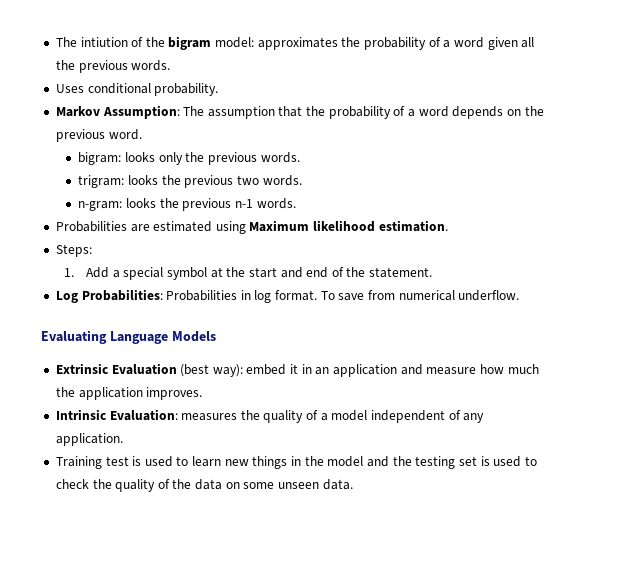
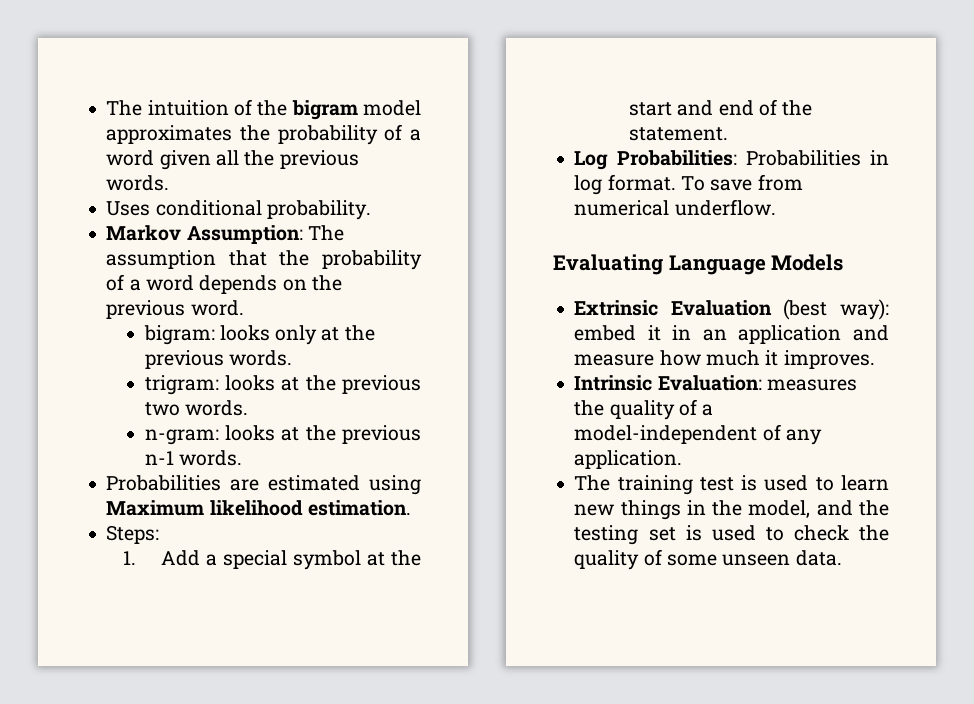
[55,37,128,47] The intiution -> [106,100,229,116] The intuition
[215,37,255,48] model: -> [363,100,421,116] model
(183, 158) none -> [321,327,340,341] at
(159, 180) none -> [281,377,300,391] at
(157, 203) none -> [281,427,300,441] at
[55,387,143,400] the application -> [765,350,779,366] it
[331,410,446,423] model independent -> [574,425,758,444] model-independent
[55,456,102,469] Training -> [574,475,693,495] The training
[327,456,364,467] model -> [748,500,811,518] model,
[172,479,240,490] the data on -> (662, 557) none

